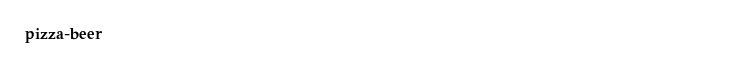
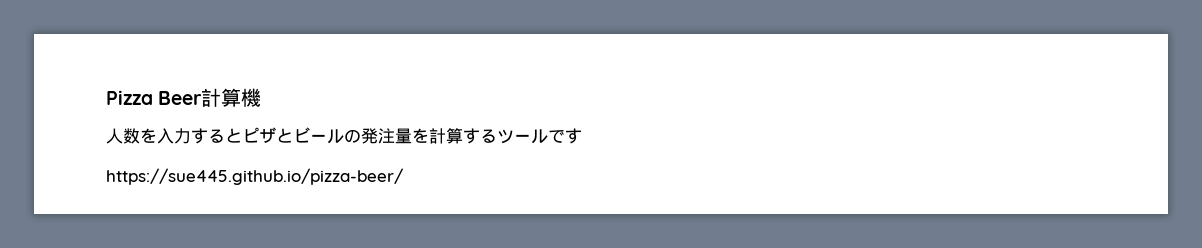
[25,28,103,43] pizza-beer -> [106,88,262,107] [106,127,582,144] [106,168,403,185] Pizza Beer計算機 // 人数を入力するとピザとビールの発注量を計算するツールです // https://sue445.github.io/pizza-beer/

